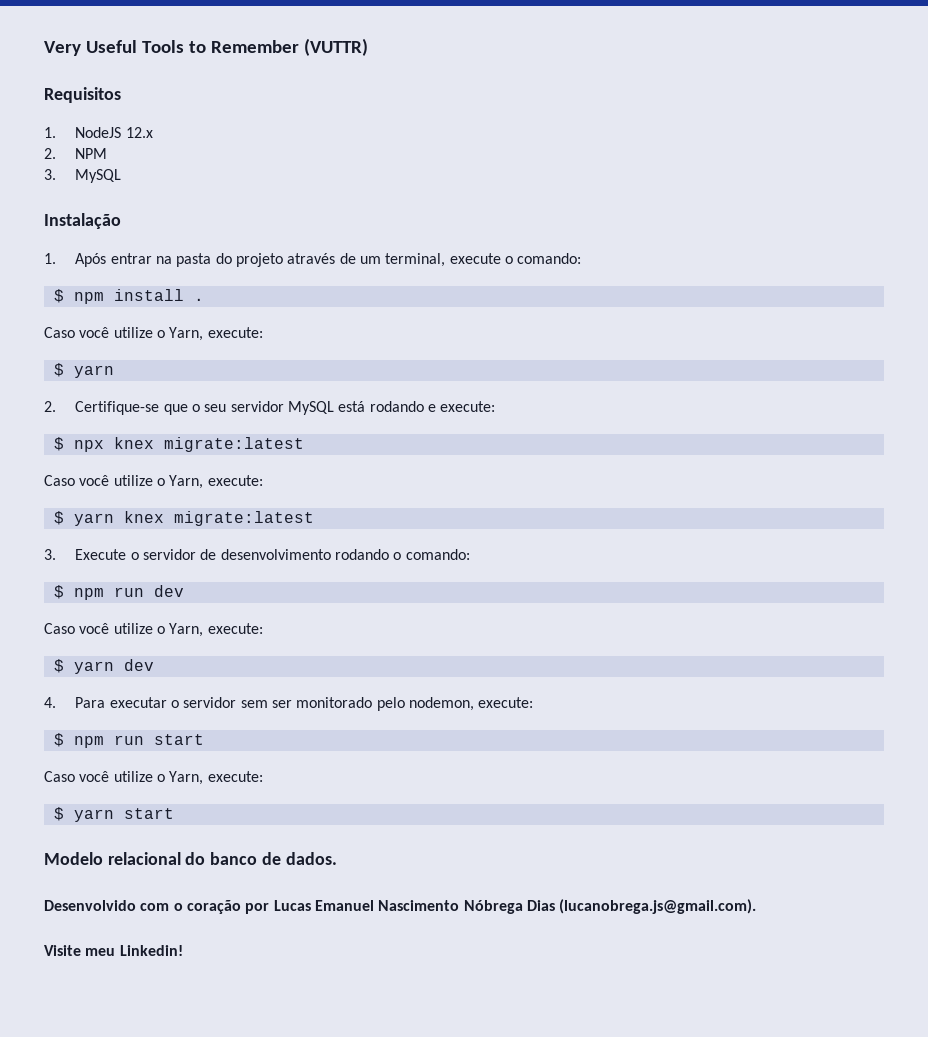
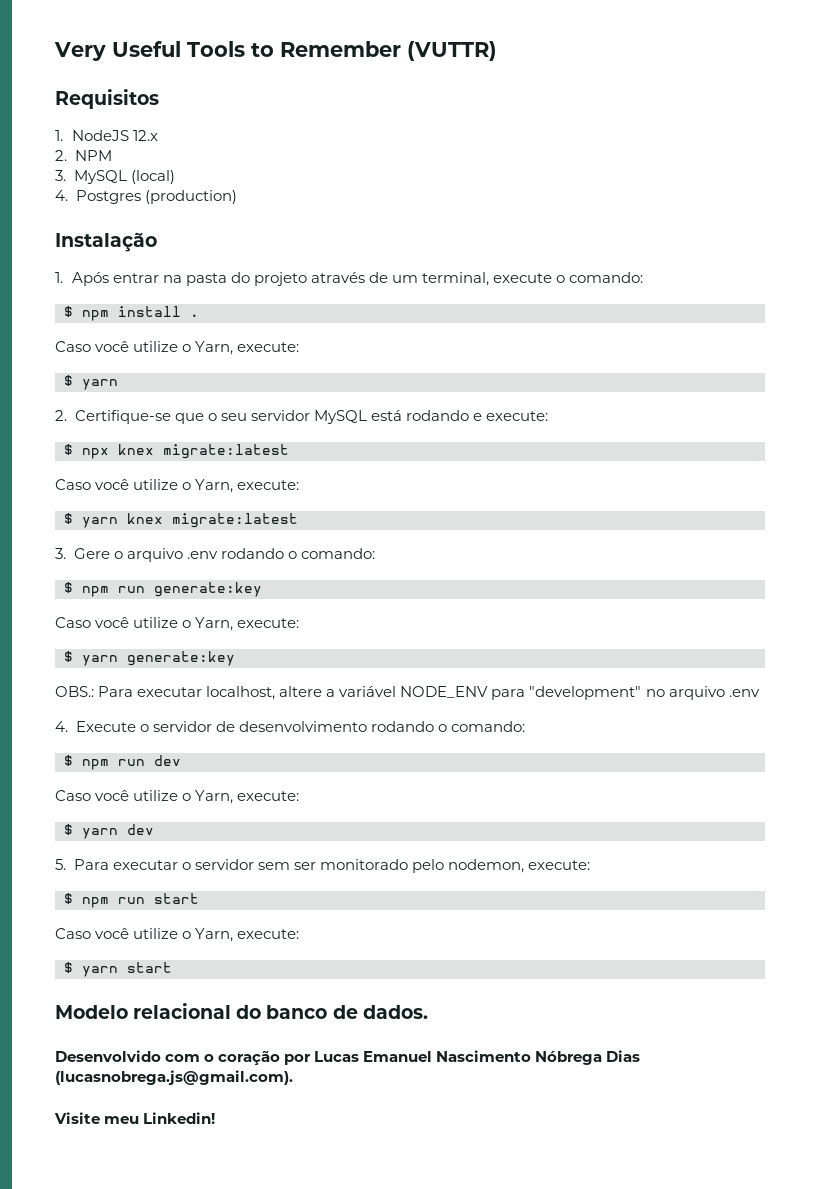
(122, 176) none -> [130,170,175,184] [55,190,237,204] (local) // 4. Postgres (production)
(56, 554) none -> [73,548,375,562] [64,582,262,597] [55,617,300,631] [64,651,235,666] [55,686,760,700] [55,721,68,732] Gere o arquivo .env rodando o comando: // $ npm run generate:key // Caso você utilize o Yarn, execute: // $ yarn generate:key // OBS.: Para executar localhost, altere a variável NODE_ENV para "development" no arquivo .env // 4.
[44,697,56,708] 4. -> [55,859,66,870] 5.
[559,899,757,914] (lucanobrega.js@gmail.com). -> [55,1070,293,1085] (lucasnobrega.js@gmail.com).

